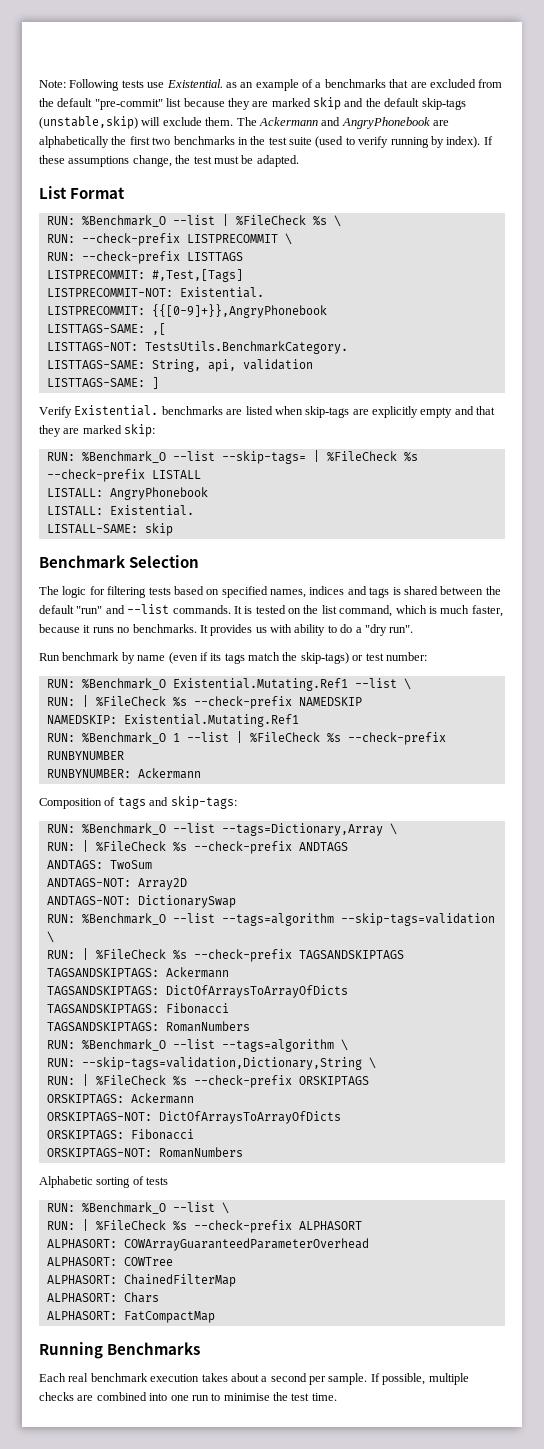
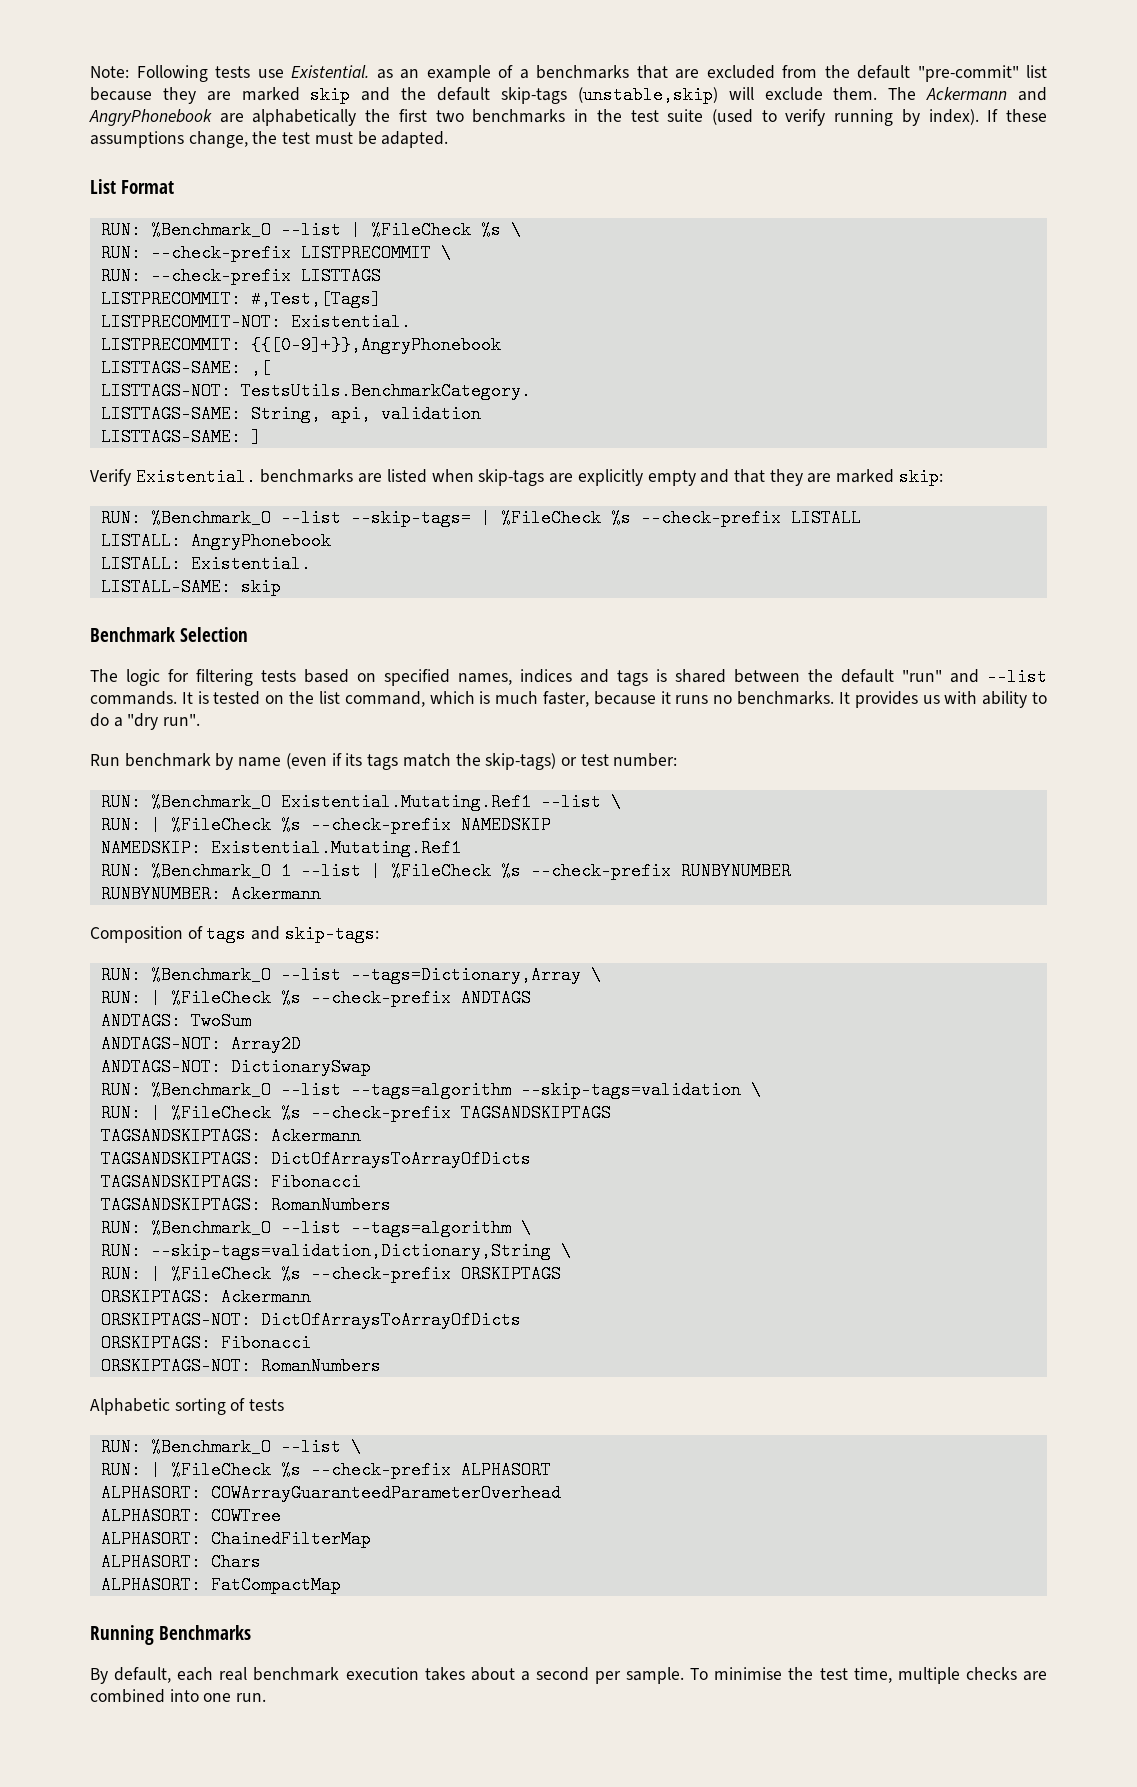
[39,1373,66,1382] Each -> [90,1667,214,1684] By default, each
[370,1373,426,1385] If possible, -> [690,1667,892,1683] To minimise the test time,
[191,1392,337,1401] run to minimise the test time. -> [236,1693,267,1702] run.

